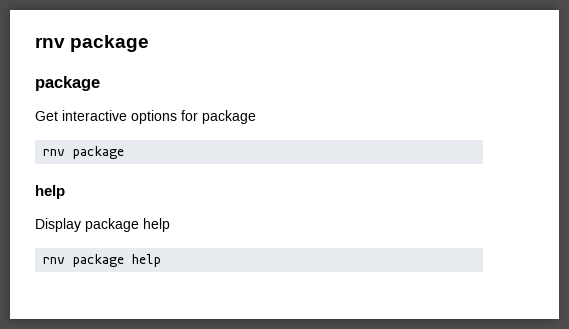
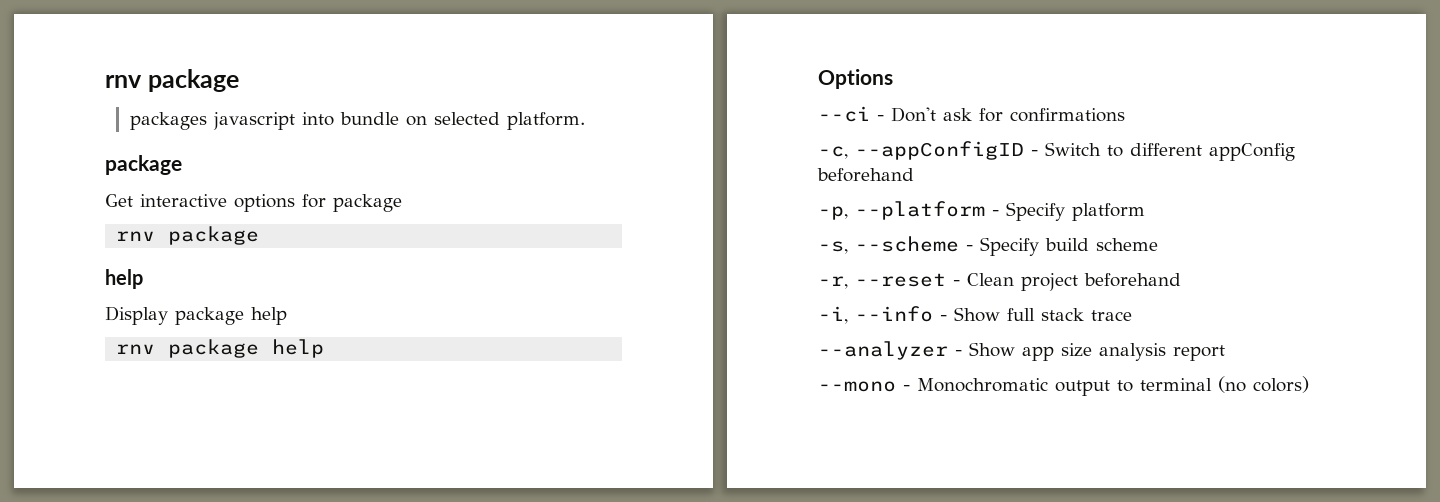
[35,35,150,52] rnv package -> [105,69,239,92] [129,112,585,130] rnv package // packages javascript into bundle on selected platform.
(162, 260) none -> [818,69,893,89] [818,106,1125,122] [818,141,1295,161] [817,168,914,182] [818,201,1145,221] [818,236,1158,256] [818,273,1181,291] [818,306,1132,324] [818,341,1225,361] [818,376,1309,396] // Options // --ci - Don't ask for confirmations // -c, --appConfigID - Switch to different appConfig beforehand // -p, --platform - Specify platform // -s, --scheme - Specify build scheme // -r, --reset - Clean project beforehand // -i, --info - Show full stack trace // --analyzer - Show app size analysis report // --mono - Monochromatic output to terminal (no colors)

